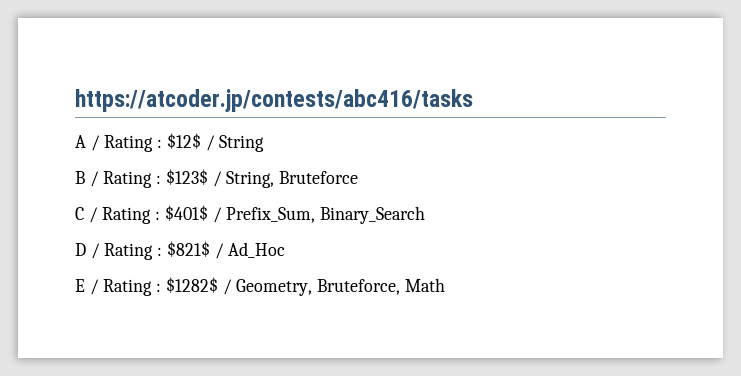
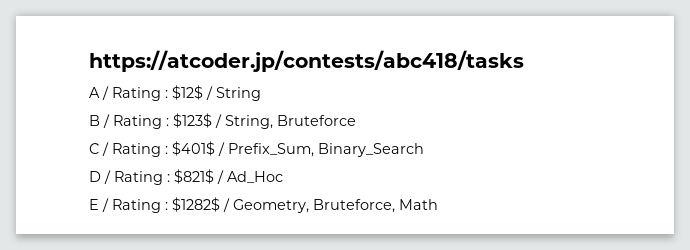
[75,89,473,112] https://atcoder.jp/contests/abc416/tasks -> [89,50,524,72] https://atcoder.jp/contests/abc418/tasks

